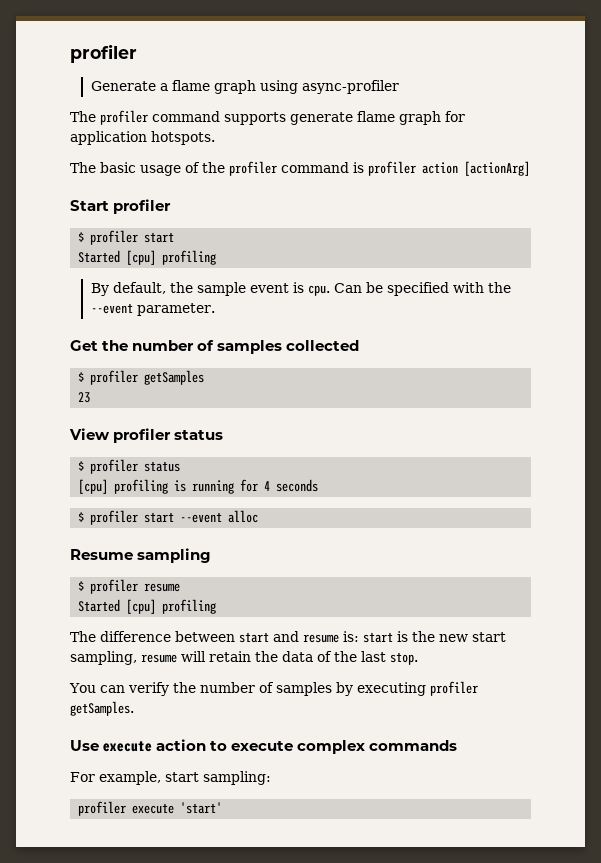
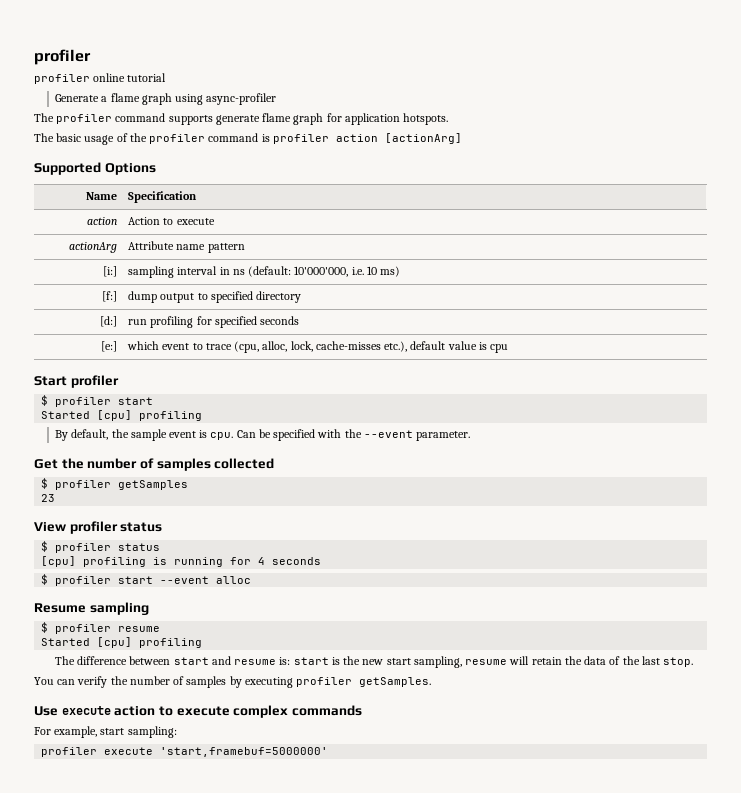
[70,44,137,63] profiler -> [34,49,91,65] [34,73,167,84] profiler // profiler online tutorial
(530, 168) none -> [34,162,156,175] [85,192,117,200] [128,191,198,203] [86,217,117,225] [128,217,215,225] [68,242,117,253] [128,241,245,253] [102,266,117,277] [128,266,401,278] [101,291,117,302] [128,291,302,303] [99,316,117,327] [128,316,300,328] [100,341,117,352] [127,341,509,353] // Supported Options // Name | Specification // action | Action to execute // actionArg | Attribute name pattern // [i:] | sampling interval in ns (default: 10'000'000, i.e. 10 ms) // [f:] | dump output to specified directory // [d:] | run profiling for specified seconds // [e:] | which event to trace (cpu, alloc, lock, cache-misses etc.), default value is cpu
[180,802,223,814] 'start' -> [160,747,329,757] 'start,framebuf=5000000'

